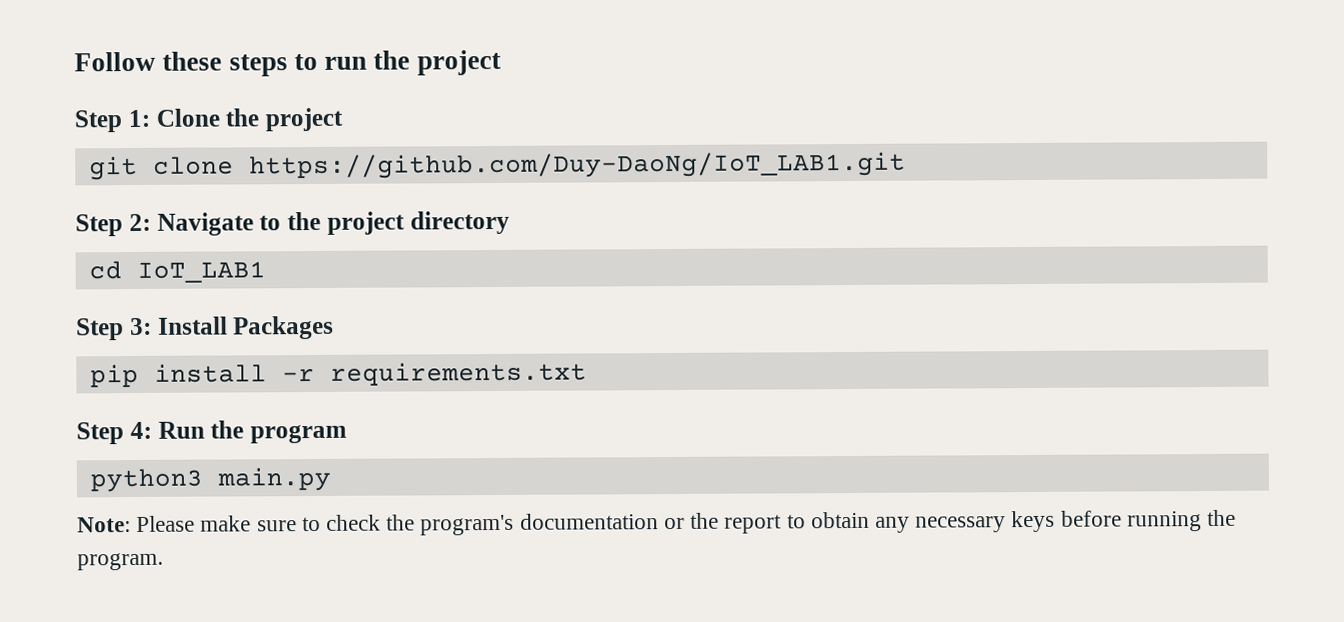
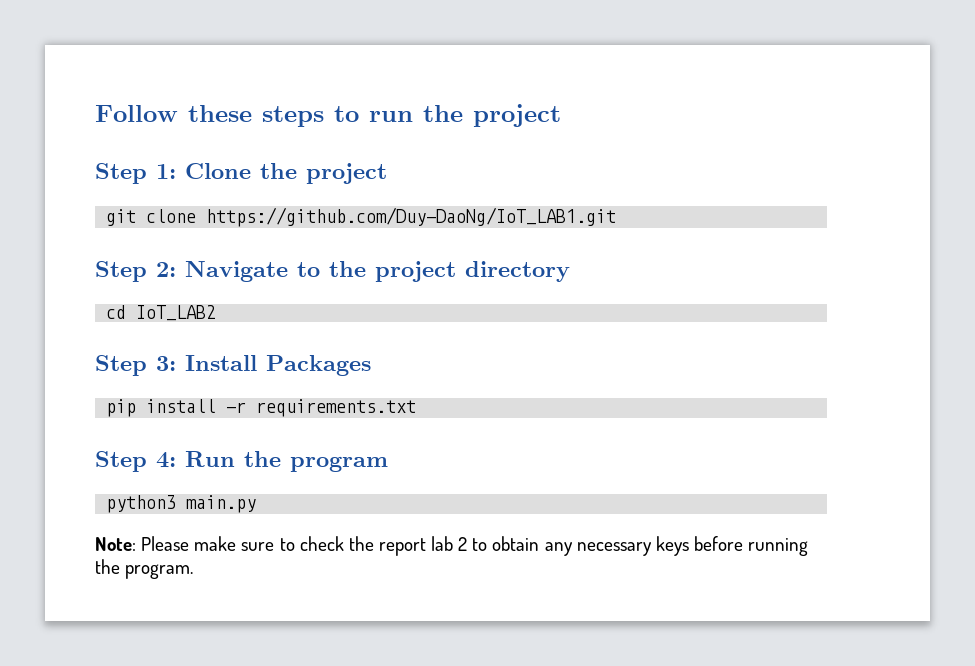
[136,261,266,283] IoT_LAB1 -> [136,305,217,321] IoT_LAB2
[420,512,783,536] program's documentation or the report -> [378,536,468,556] report lab 2

